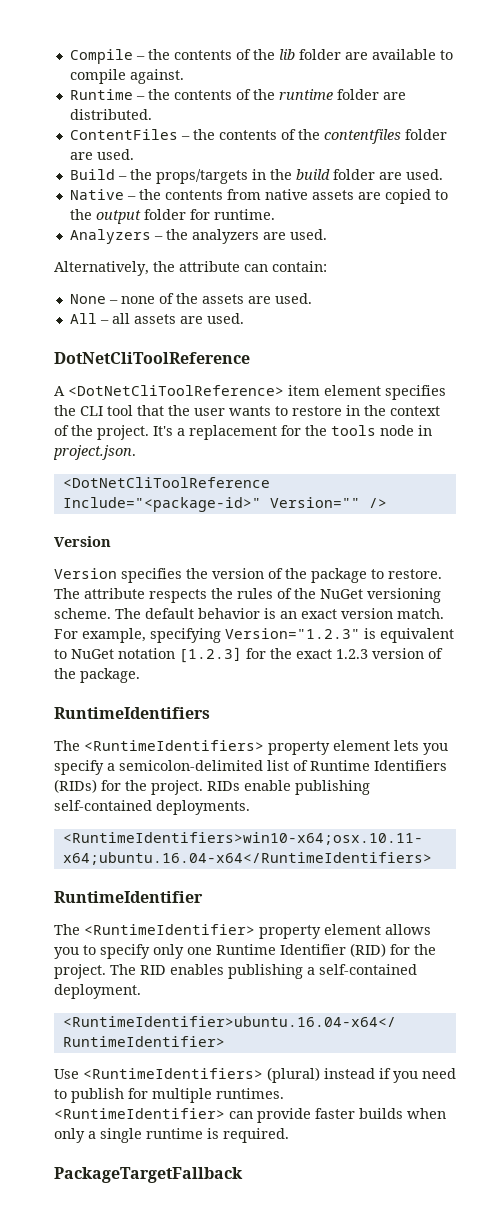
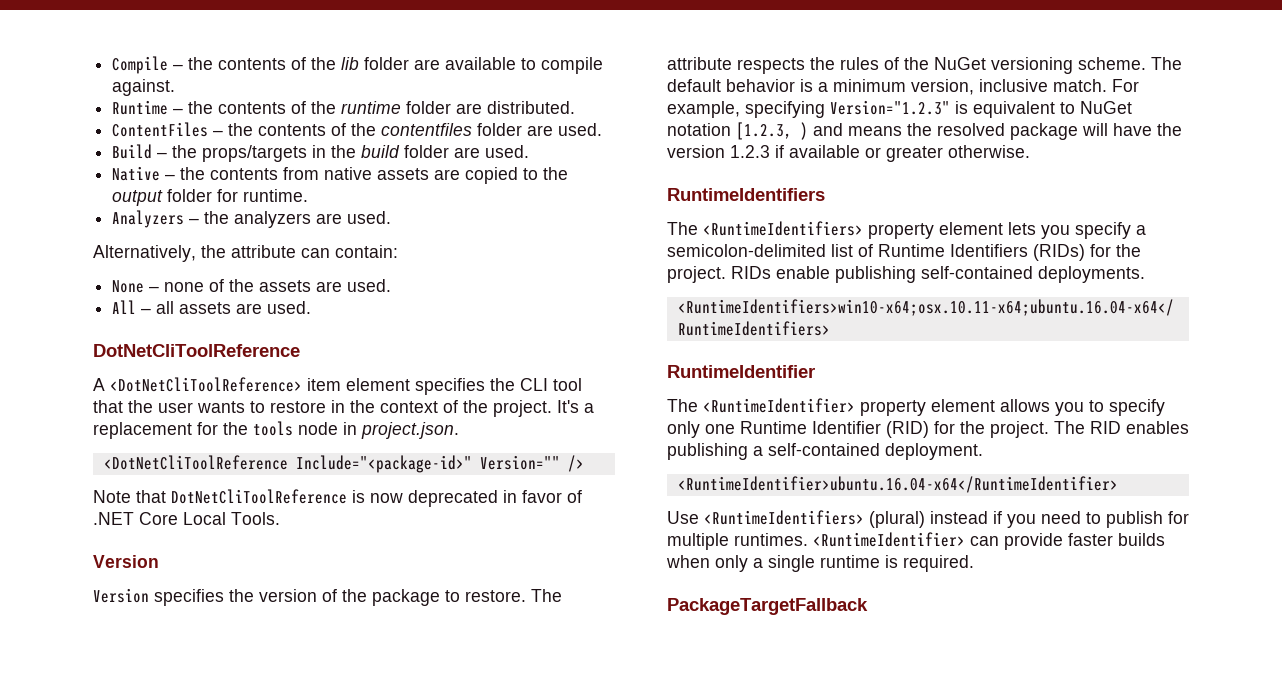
(387, 503) none -> [93,489,582,507] [93,512,280,525] // Note that DotNetCliToolReference is now deprecated in favor of .NET Core Local Tools.
[280,608,393,619] an exact version -> [818,79,1048,95] a minimum version, inclusive
[179,647,443,663] [54,668,140,683] [1.2.3] for the exact 1.2.3 version of the package. -> [736,122,1182,140] [667,145,1030,162] [1.2.3, ) and means the resolved package will have the version 1.2.3 if available or greater otherwise.

